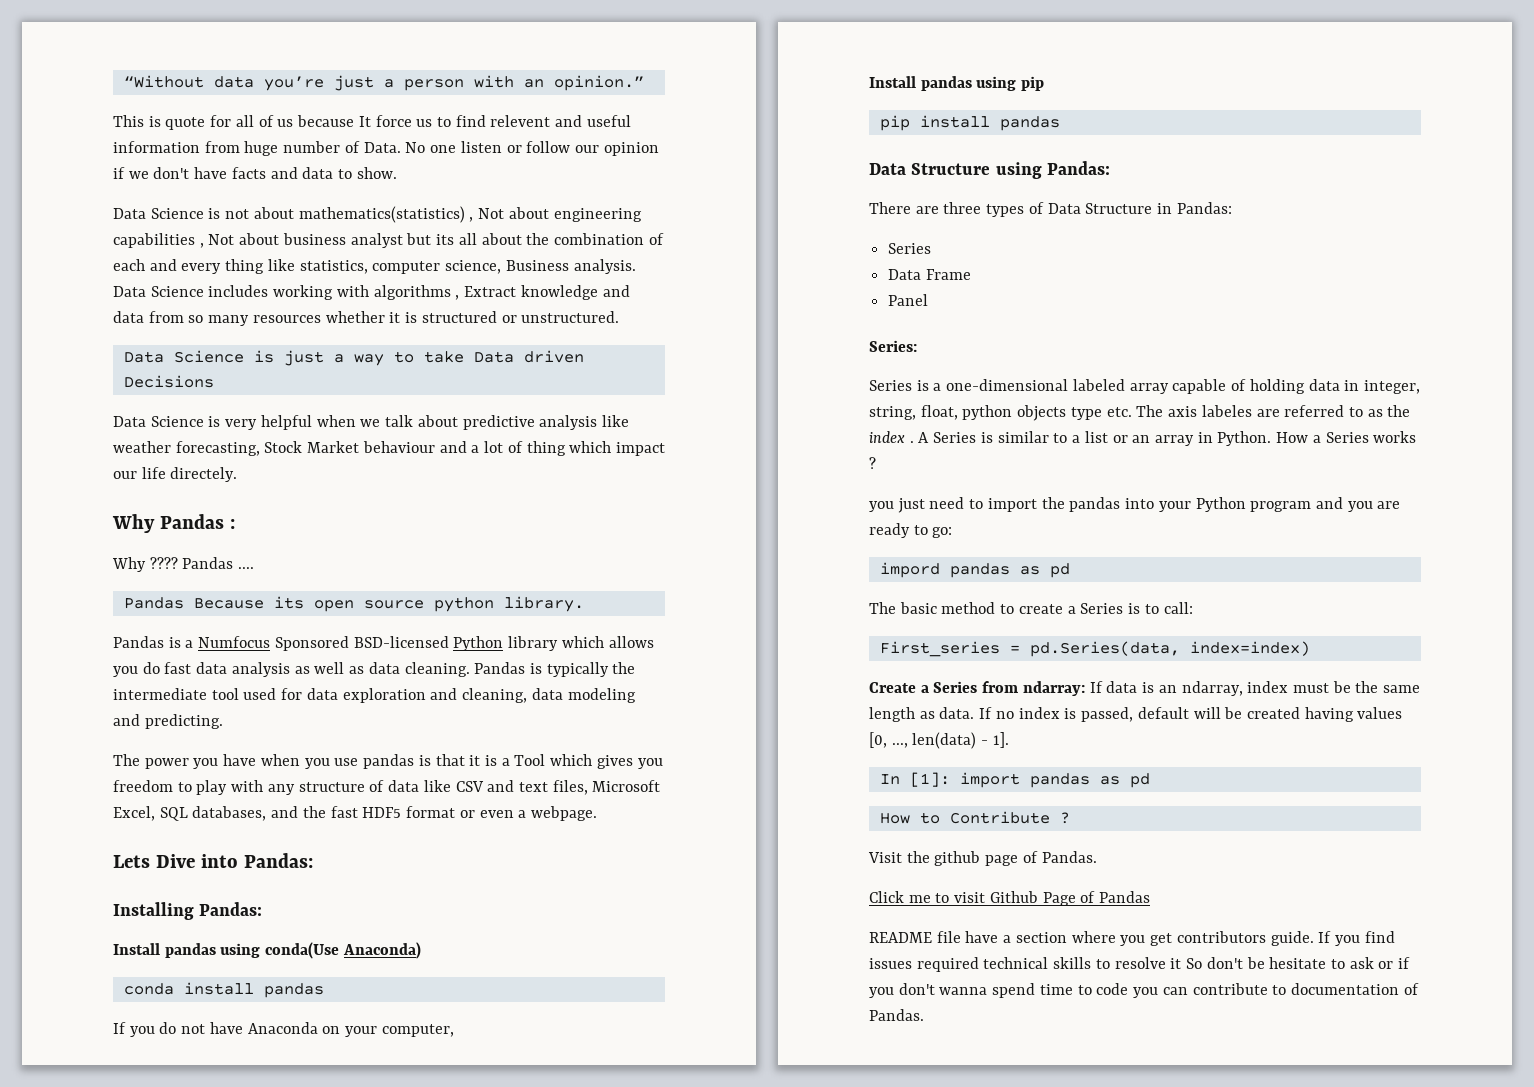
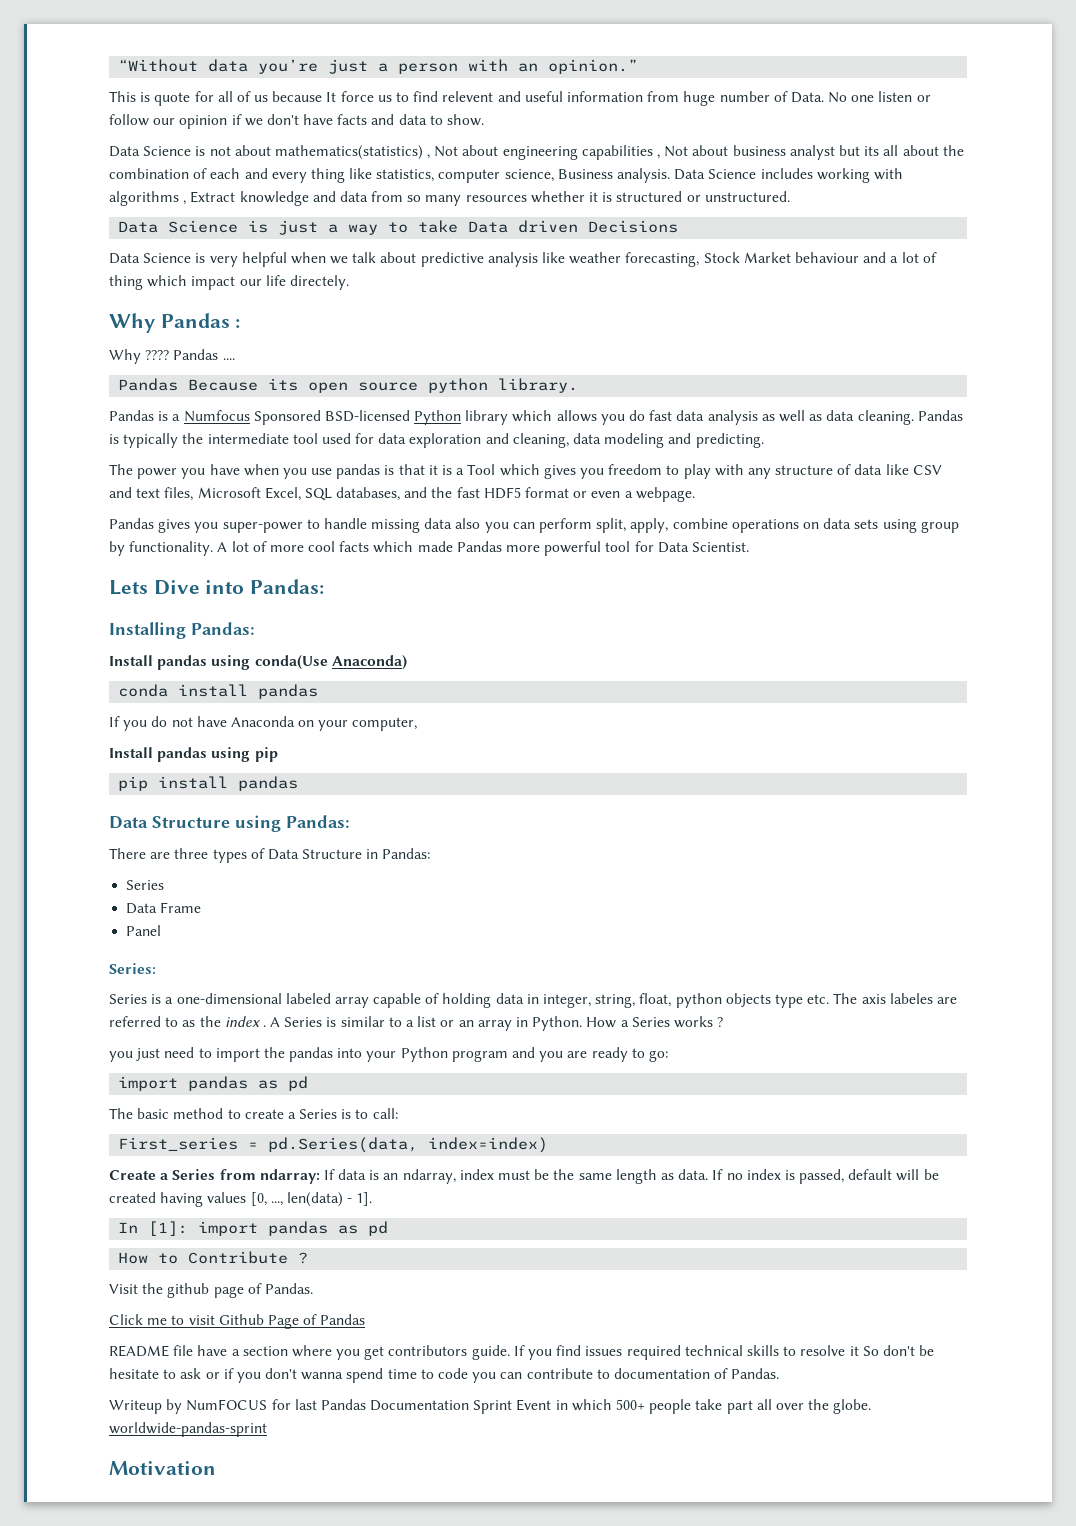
(597, 813) none -> [109,518,959,533] [109,541,749,556] // Pandas gives you super-power to handle missing data also you can perform split, apply, combine operations on data sets using group by functionality. A lot of more cool facts which made Pandas more powerful tool for Data Scientist.
[879,562,940,578] impord -> [118,1076,179,1091] import
(924, 1015) none -> [109,1399,872,1414] [109,1422,267,1437] [109,1461,216,1475] // Writeup by NumFOCUS for last Pandas Documentation Sprint Event in which 500+ people take part all over the globe. worldwide-pandas-sprint // Motivation

